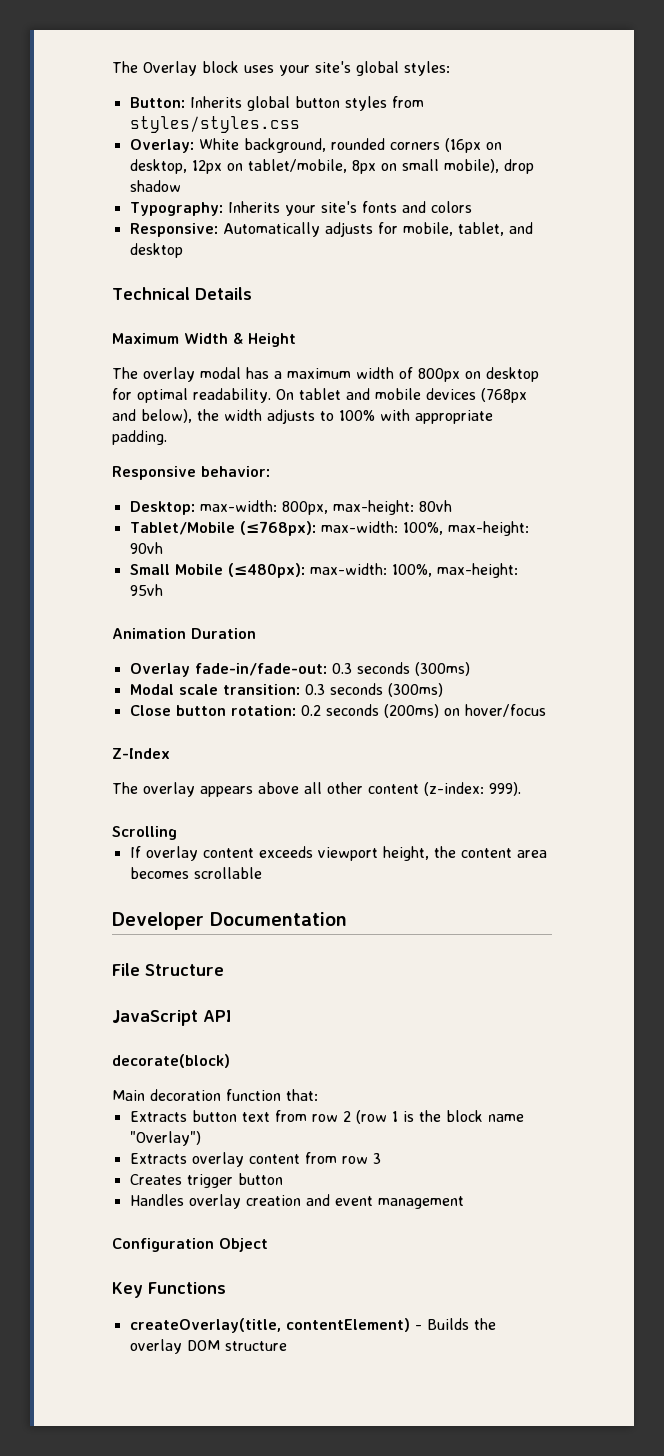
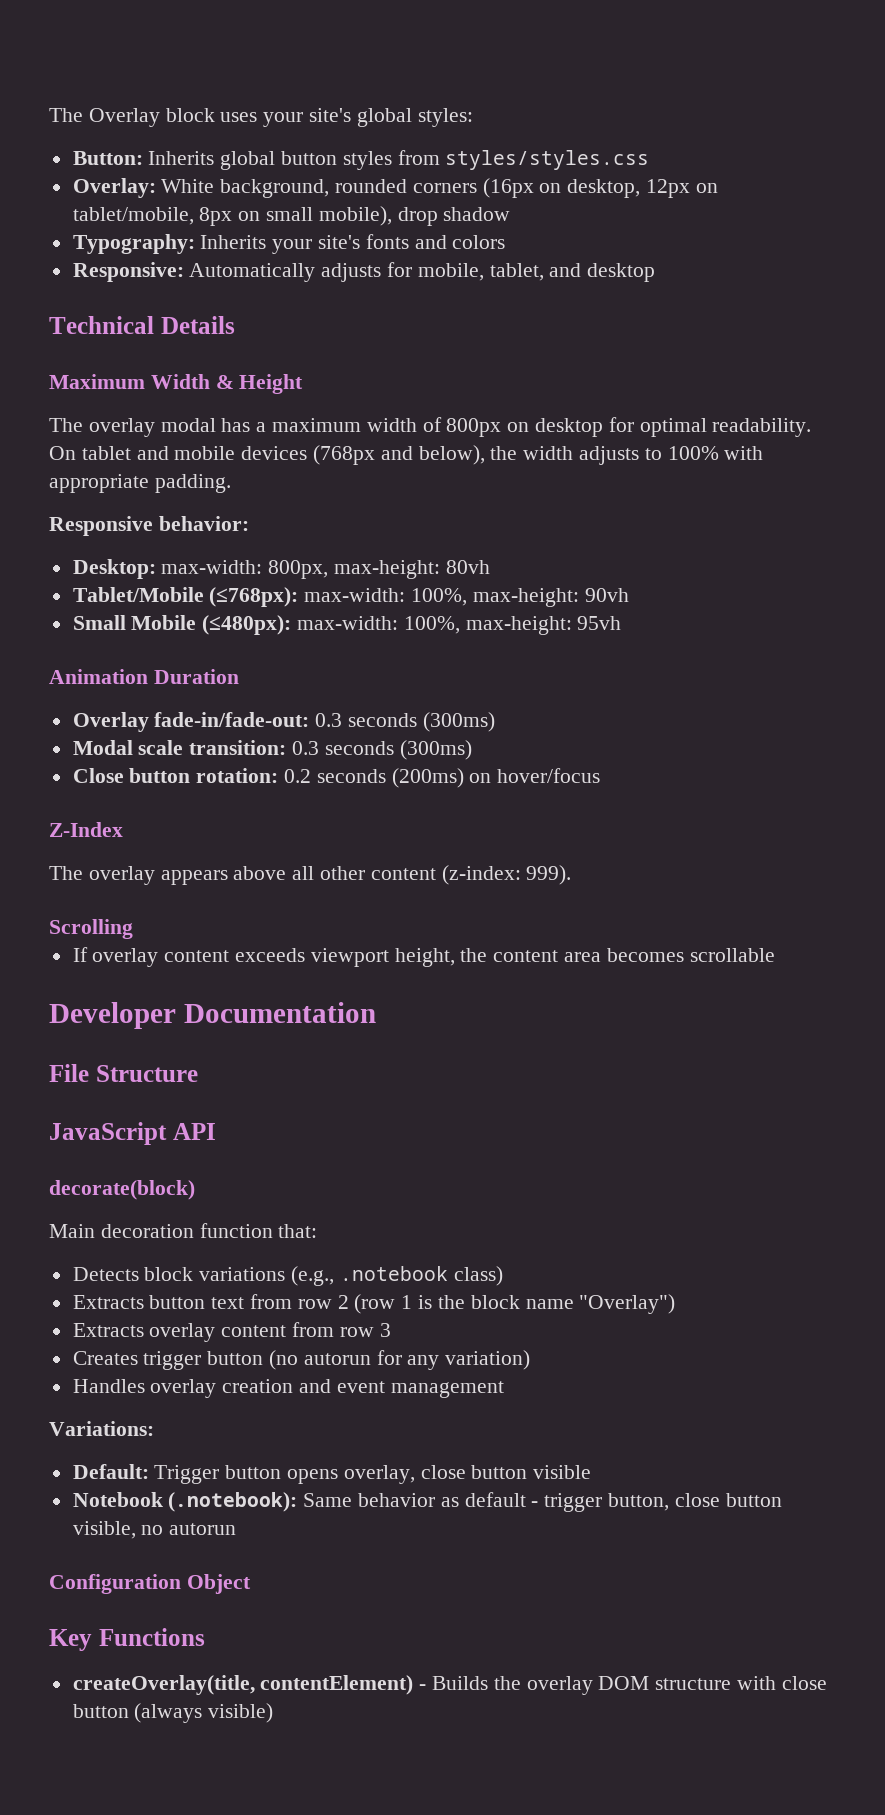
(318, 1095) none -> [72,1266,503,1286] // Detects block variations (e.g., .notebook class)
(283, 1179) none -> [269,1350,531,1370] (no autorun for any variation)
(464, 1202) none -> [49,1421,154,1436] [72,1464,592,1484] [72,1492,782,1512] [72,1521,237,1539] // Variations: // Default: Trigger button opens overlay, close button visible // Notebook (.notebook): Same behavior as default - trigger button, close button visible, no autorun
(287, 1346) none -> [737,1676,827,1690] [72,1703,274,1723] with close button (always visible)

